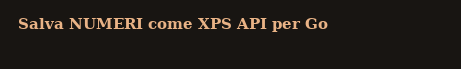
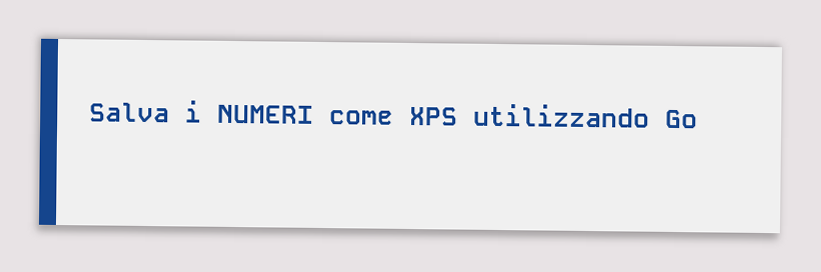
(64, 23) none -> [185,100,202,123] i
[236,18,301,32] API per -> [473,103,650,128] utilizzando

